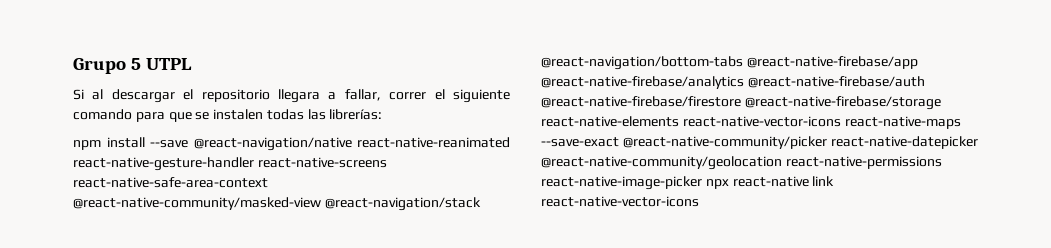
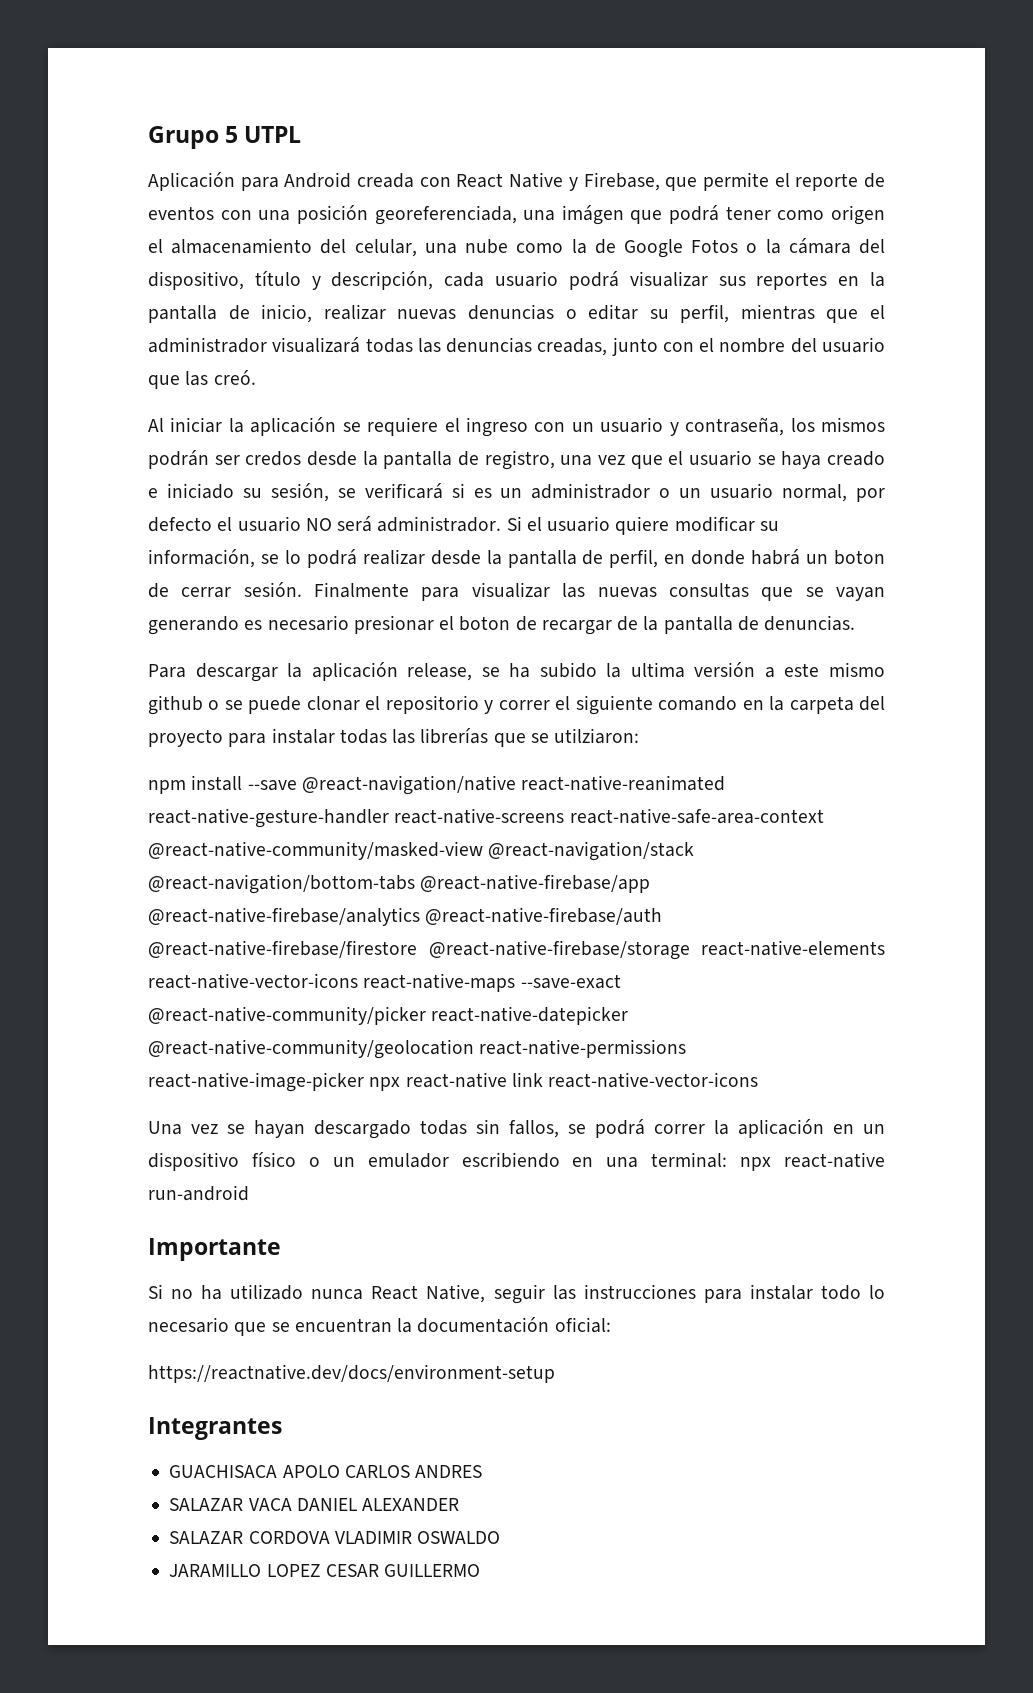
[73,89,510,103] [73,109,383,122] Si al descargar el repositorio llegara a fallar, correr el siguiente comando para que se instalen todas las librerías: -> [148,172,886,191] [148,205,885,225] [148,238,885,258] [148,271,886,290] [148,304,885,323] [148,337,885,356] [148,370,256,389] [148,417,886,437] [148,450,885,470] [148,483,886,502] [148,516,779,535] [148,549,886,568] [148,582,886,601] [148,615,856,635] [148,662,886,682] [148,695,885,715] [148,728,640,747] Aplicación para Android creada con React Native y Firebase, que permite el reporte de eventos con una posición georeferenciada, una imágen que podrá tener como origen el almacenamiento del celular, una nube como la de Google Fotos o la cámara del dispositivo, título y descripción, cada usuario podrá visualizar sus reportes en la pantalla de inicio, realizar nuevas denuncias o editar su perfil, mientras que el administrador visualizará todas las denuncias creadas, junto con el nombre del usuario que las creó. // Al iniciar la aplicación se requiere el ingreso con un usuario y contraseña, los mismos podrán ser credos desde la pantalla de registro, una vez que el usuario se haya creado e iniciado su sesión, se verificará si es un administrador o un usuario normal, por defecto el usuario NO será administrador. Si el usuario quiere modificar su información, se lo podrá realizar desde la pantalla de perfil, en donde habrá un boton de cerrar sesión. Finalmente para visualizar las nuevas consultas que se vayan generando es necesario presionar el boton de recargar de la pantalla de denuncias. // Para descargar la aplicación release, se ha subido la ultima versión a este mismo github o se puede clonar el repositorio y correr el siguiente comando en la carpeta del proyecto para instalar todas las librerías que se utilziaron:
(699, 201) none -> [148,1119,885,1139] [148,1152,885,1171] [148,1185,249,1201] [148,1238,281,1261] [148,1284,886,1304] [148,1317,611,1336] [148,1364,555,1383] [148,1417,282,1440] [169,1465,483,1478] [169,1498,460,1511] [169,1531,501,1544] [169,1564,481,1577] // Una vez se hayan descargado todas sin fallos, se podrá correr la aplicación en un dispositivo físico o un emulador escribiendo en una terminal: npx react-native run-android // Importante // Si no ha utilizado nunca React Native, seguir las instrucciones para instalar todo lo necesario que se encuentran la documentación oficial: // https://reactnative.dev/docs/environment-setup // Integrantes // GUACHISACA APOLO CARLOS ANDRES // SALAZAR VACA DANIEL ALEXANDER // SALAZAR CORDOVA VLADIMIR OSWALDO // JARAMILLO LOPEZ CESAR GUILLERMO

